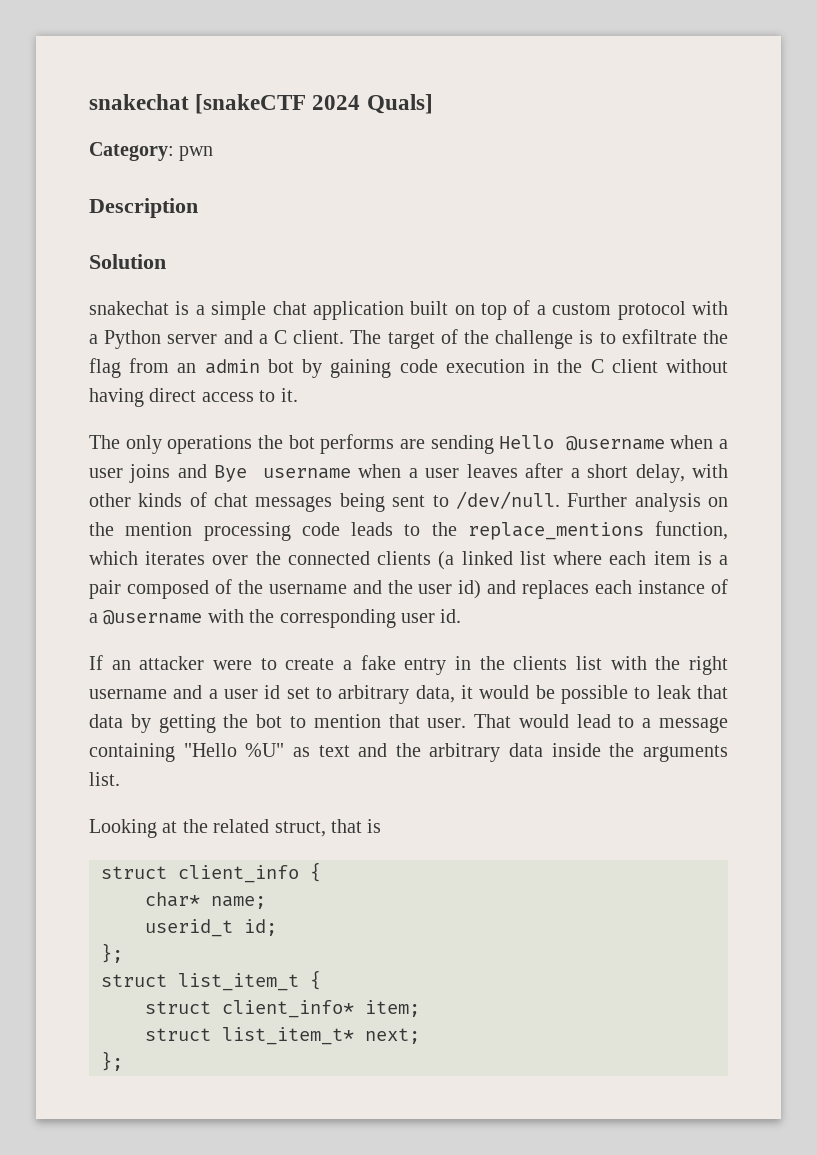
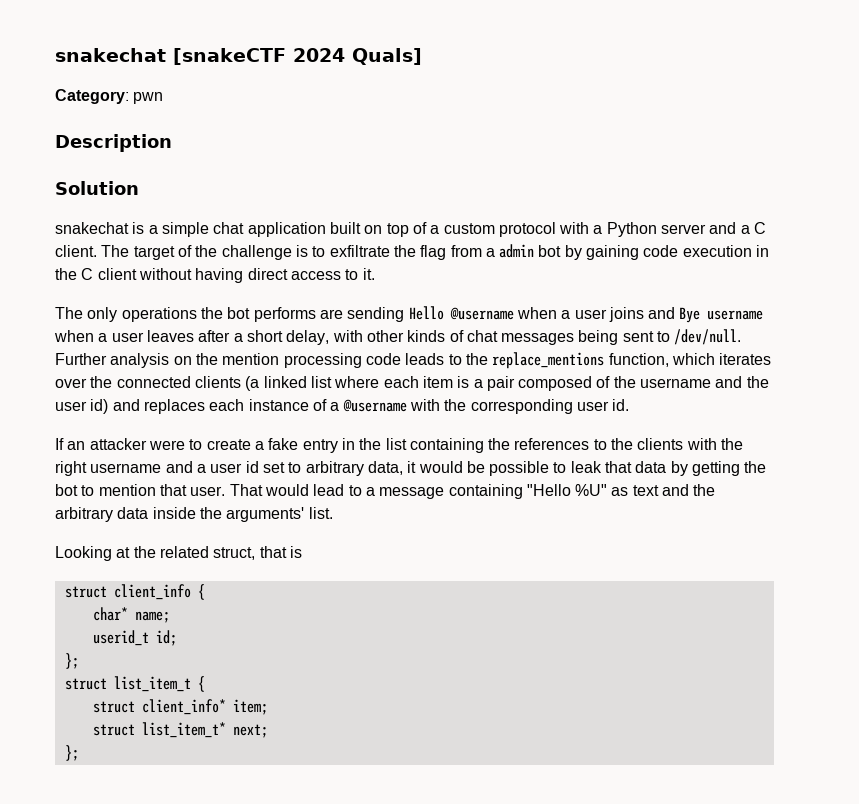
[177,363,197,373] an -> [485,248,495,257] a
[513,656,603,670] clients list -> [385,438,684,453] list containing the references to the clients
[642,745,728,762] arguments -> [226,507,305,522] arguments'

